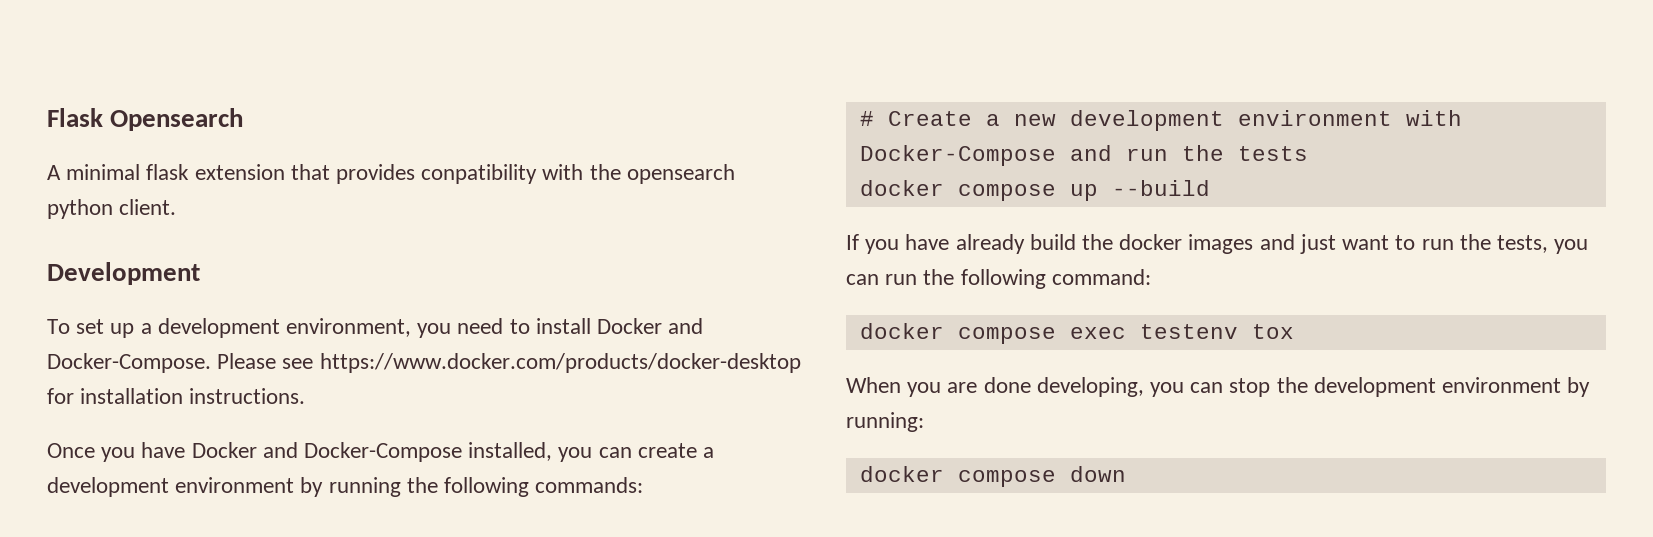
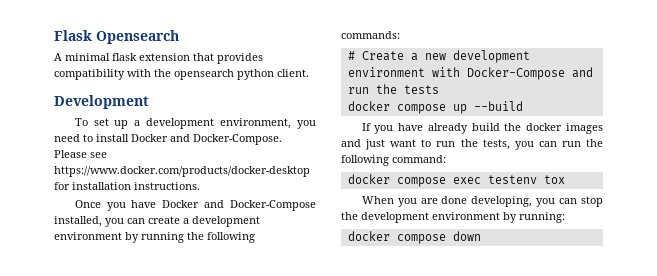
[421,164,538,184] conpatibility -> [54,69,125,80] compatibility

